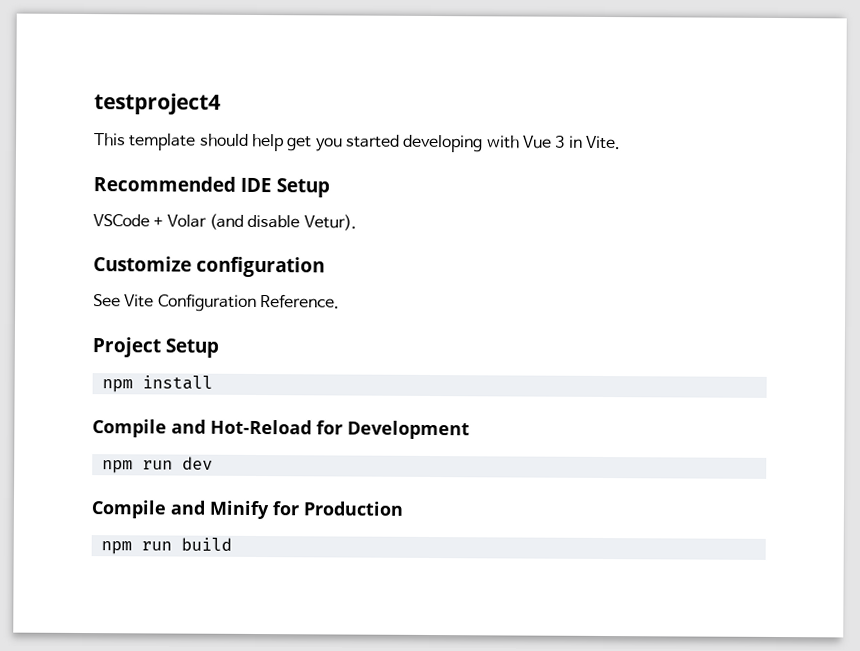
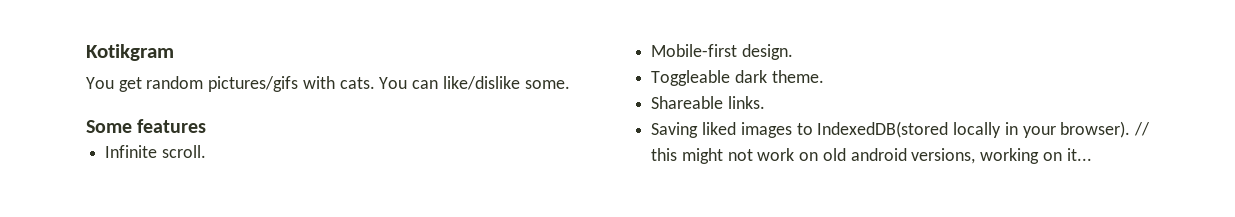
[94,93,221,115] [94,133,621,153] [93,176,331,198] [93,213,357,231] [93,256,326,278] [93,293,340,312] [92,337,220,358] [101,375,213,393] [92,419,470,440] [101,456,213,474] [91,500,403,520] [100,537,232,555] testproject4 // This template should help get you started developing with Vue 3 in Vite. // Recommended IDE Setup // VSCode + Volar (and disable Vetur). // Customize configuration // See Vite Configuration Reference. // Project Setup // npm install // Compile and Hot-Reload for Development // npm run dev // Compile and Minify for Production // npm run build -> [86,44,174,61] [86,76,570,92] [86,119,207,133] [105,145,206,158] [651,44,793,60] [651,70,824,86] [651,96,765,109] [651,121,1150,138] [651,148,1092,164] Kotikgram // You get random pictures/gifs with cats. You can like/dislike some. // Some features // Infinite scroll. // Mobile-first design. // Toggleable dark theme. // Shareable links. // Saving liked images to IndexedDB(stored locally in your browser). // this might not work on old android versions, working on it...

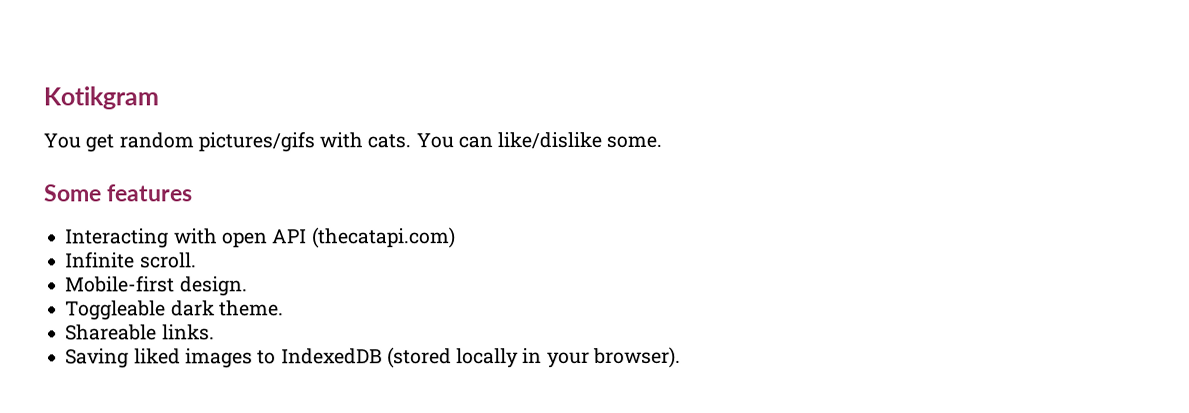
(207, 126) none -> [65,227,456,249] // Interacting with open API (thecatapi.com)
[817,121,949,138] IndexedDB(stored -> [280,347,452,369] IndexedDB (stored
[1134,122,1150,136] [651,148,1092,164] // this might not work on old android versions, working on it... -> (681, 357) none

